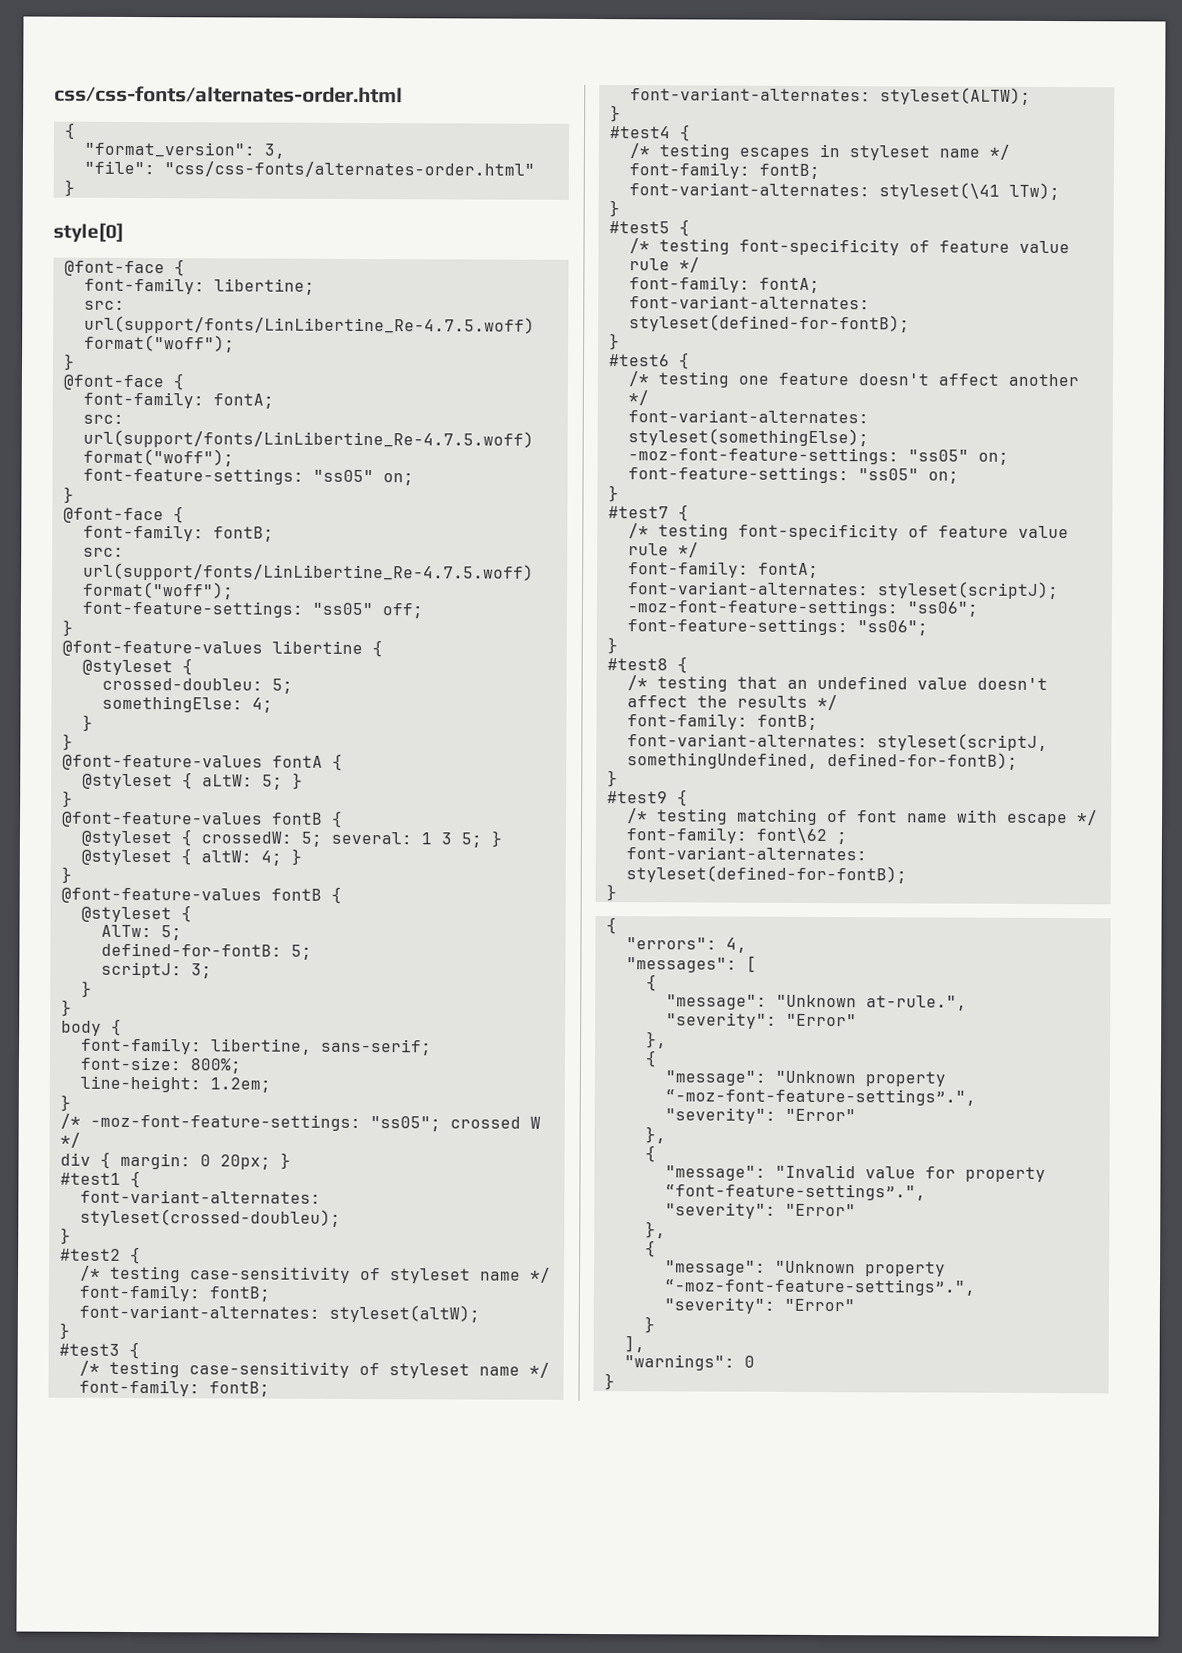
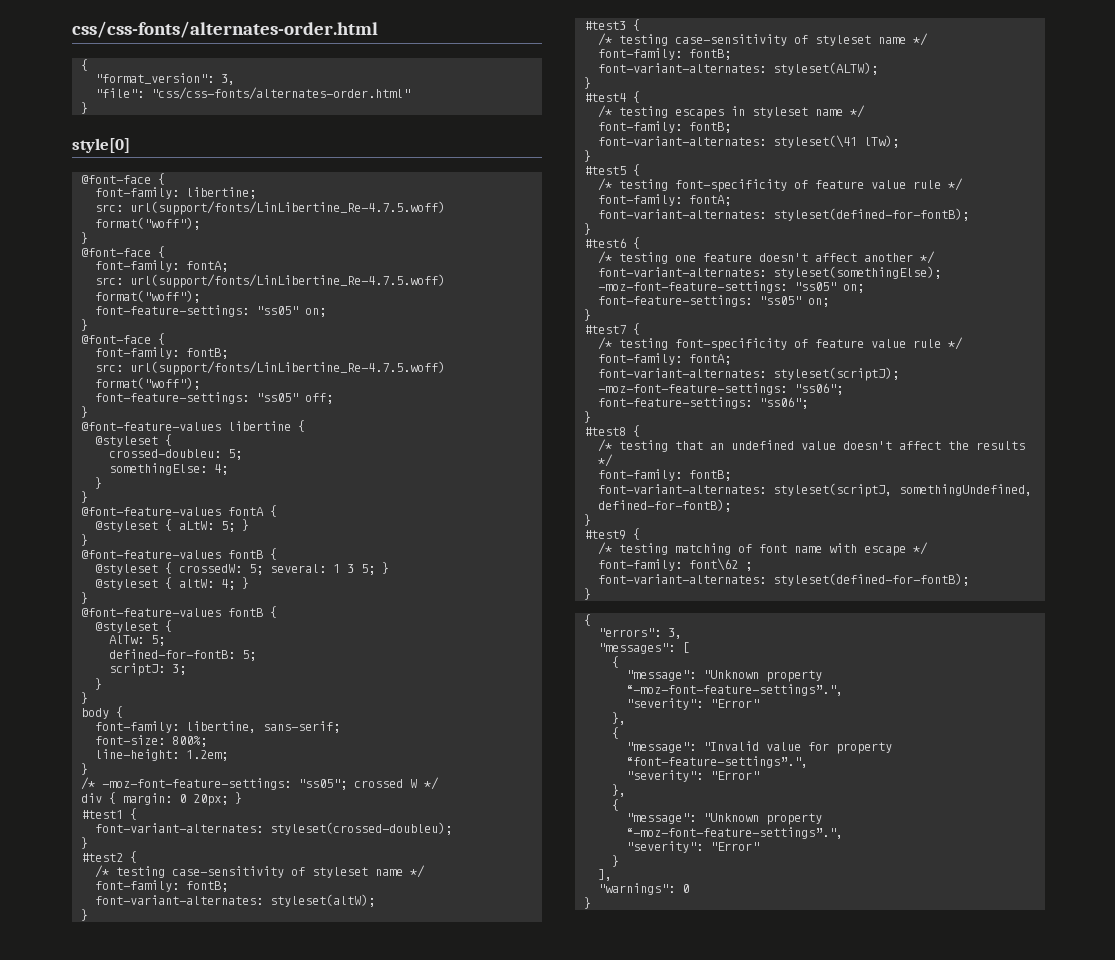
[725,937,747,953] 4, -> [667,628,682,639] 3,
[665,994,967,1011] [665,1012,857,1029] [645,1031,667,1049] [644,1050,657,1068] // "message": "Unknown at-rule.", // "severity": "Error" // }, // { -> (619, 662) none

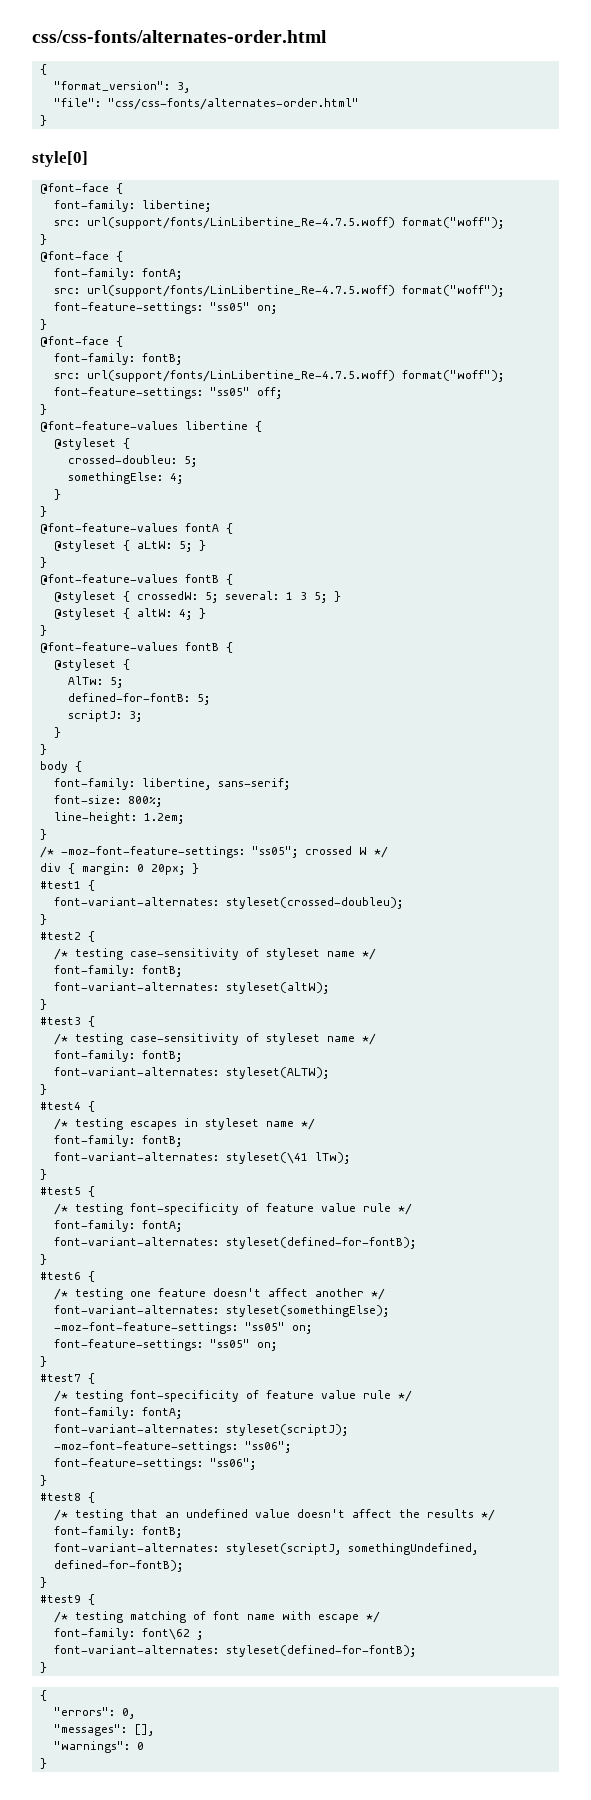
[667,628,682,639] 3, -> [121,1708,135,1719] 0,
[681,642,689,653] [611,656,619,668] [625,670,822,682] [625,684,843,696] [625,698,759,710] [611,712,626,725] [611,727,619,739] [625,741,892,754] [625,756,808,768] [625,770,759,782] [611,784,626,797] [611,799,619,811] [625,813,822,825] [625,827,843,839] [625,841,759,853] [611,855,619,867] [597,869,612,881] [ // { // "message": "Unknown property “-moz-font-feature-settings”.", // "severity": "Error" // }, // { // "message": "Invalid value for property “font-feature-settings”.", // "severity": "Error" // }, // { // "message": "Unknown property “-moz-font-feature-settings”.", // "severity": "Error" // } // ], -> [133,1724,154,1736] [],

